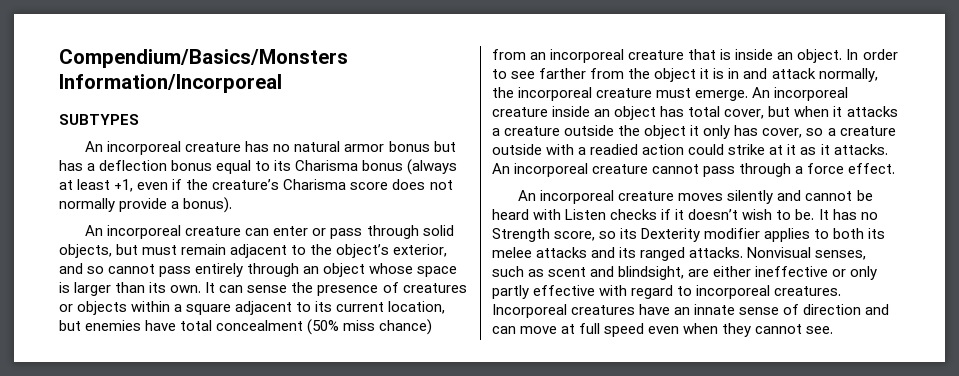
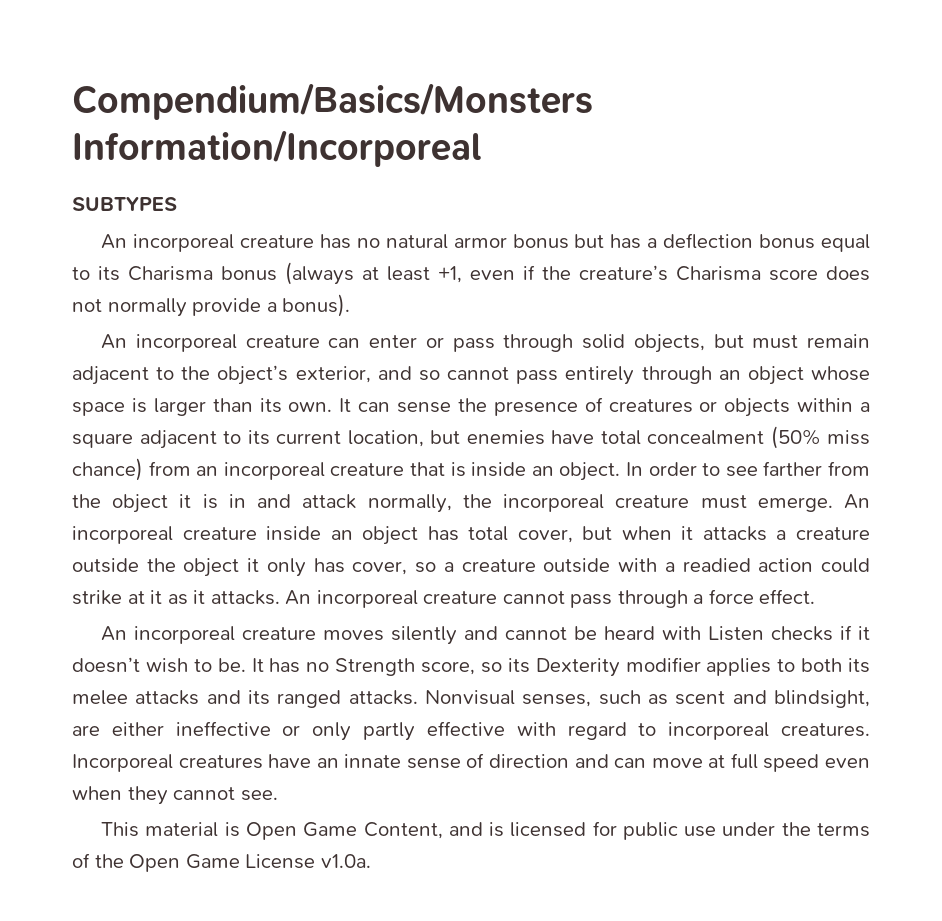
(834, 330) none -> [101,821,871,840] [72,853,371,872] // This material is Open Game Content, and is licensed for public use under the terms of the Open Game License v1.0a.

